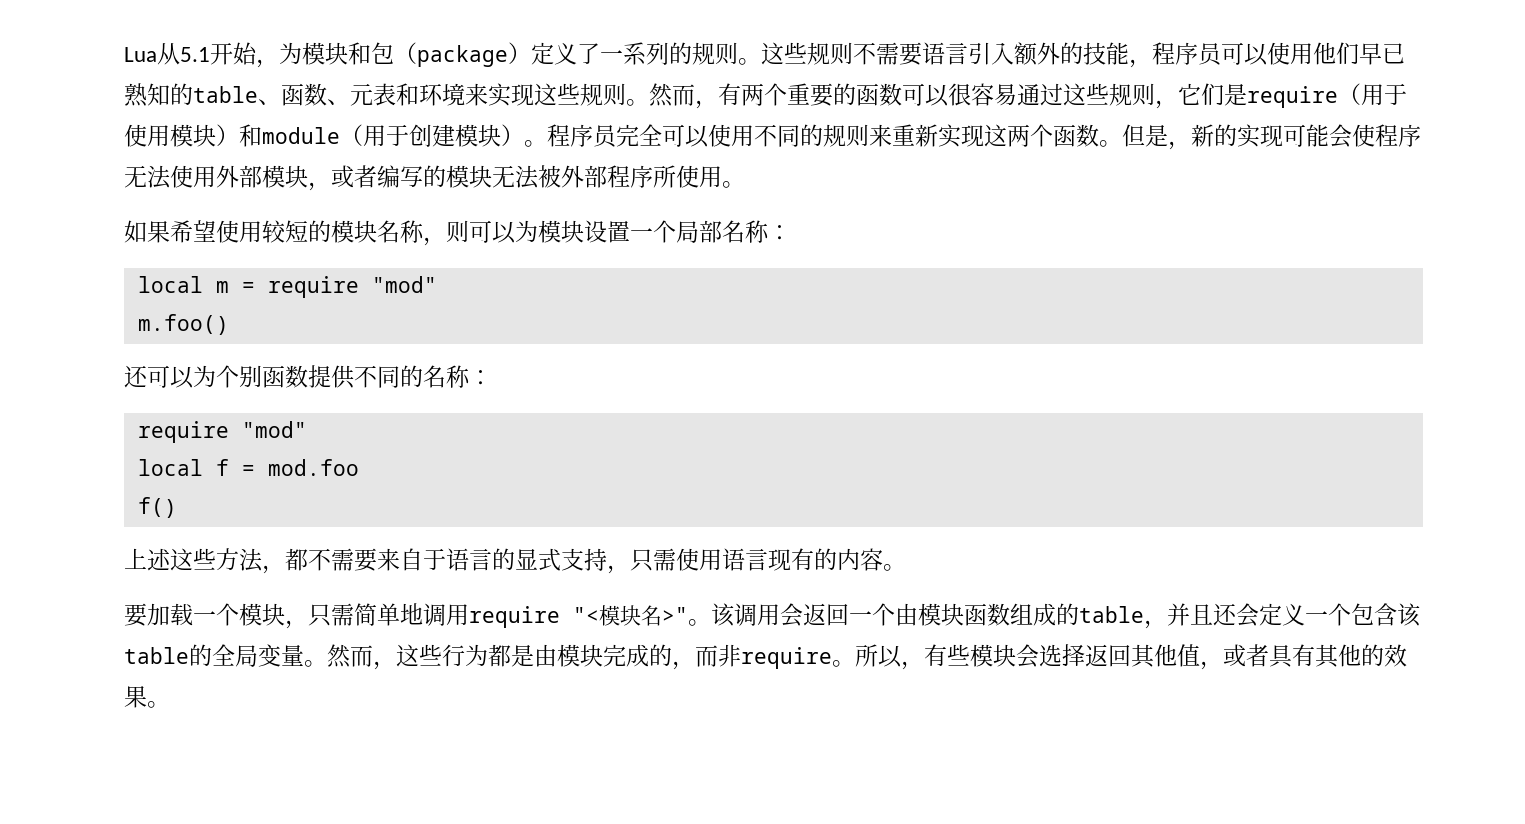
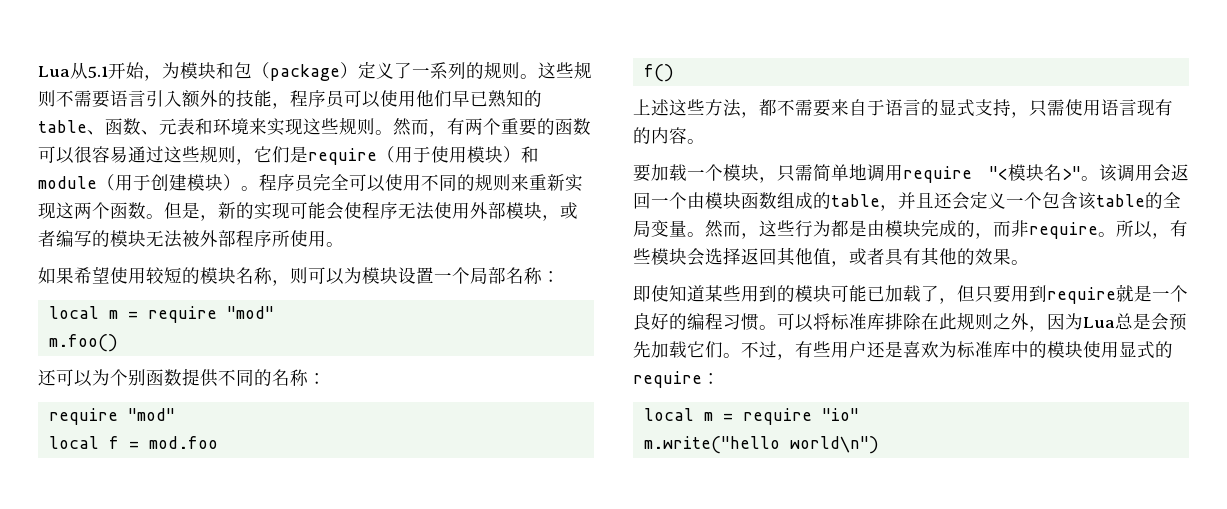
(170, 704) none -> [633,284,1188,304] [633,312,1187,332] [633,341,1173,360] [633,371,720,388] [643,408,859,425] [643,436,879,454] // 即使知道某些用到的模块可能已加载了，但只要用到require就是一个良好的编程习惯。可以将标准库排除在此规则之外，因为Lua总是会预先加载它们。不过，有些用户还是喜欢为标准库中的模块使用显式的require： // local m = require "io" // m.write("hello world\n")

